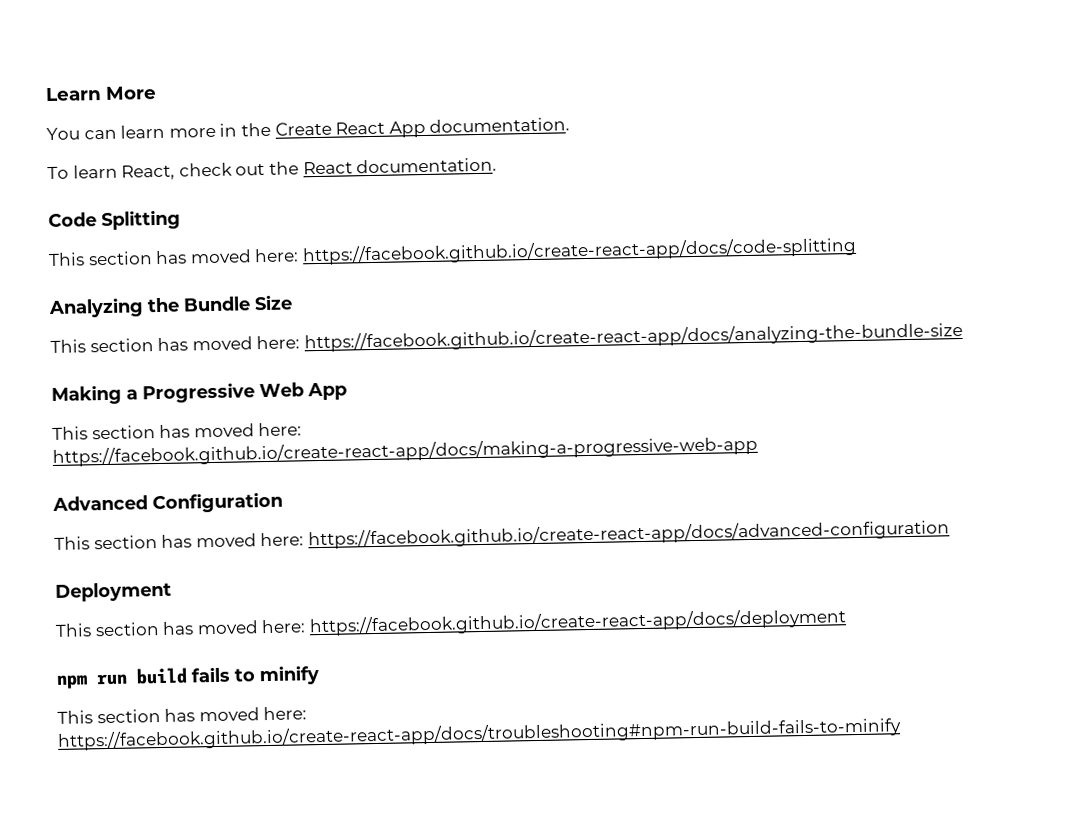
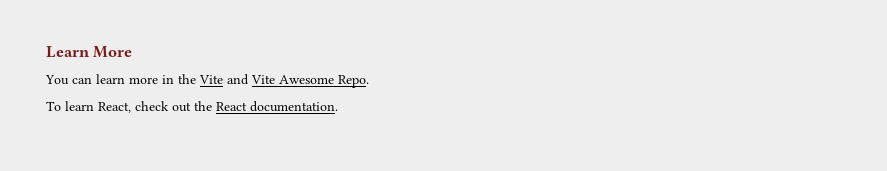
[274,117,571,138] Create React App documentation. -> [199,74,369,88] Vite and Vite Awesome Repo.
[48,209,181,231] [48,236,857,267] [48,294,293,319] [50,321,963,354] [51,382,347,405] [52,422,303,440] [52,435,758,467] [52,491,283,514] [54,519,950,550] [55,581,172,602] [55,608,847,637] [56,665,320,689] [57,706,308,724] [57,717,902,751] // Code Splitting // This section has moved here: https://facebook.github.io/create-react-app/docs/code-splitting // Analyzing the Bundle Size // This section has moved here: https://facebook.github.io/create-react-app/docs/analyzing-the-bundle-size // Making a Progressive Web App // This section has moved here: https://facebook.github.io/create-react-app/docs/making-a-progressive-web-app // Advanced Configuration // This section has moved here: https://facebook.github.io/create-react-app/docs/advanced-configuration // Deployment // This section has moved here: https://facebook.github.io/create-react-app/docs/deployment // npm run build fails to minify // This section has moved here: https://facebook.github.io/create-react-app/docs/troubleshooting#npm-run-build-fails-to-minify -> (338, 106) none

